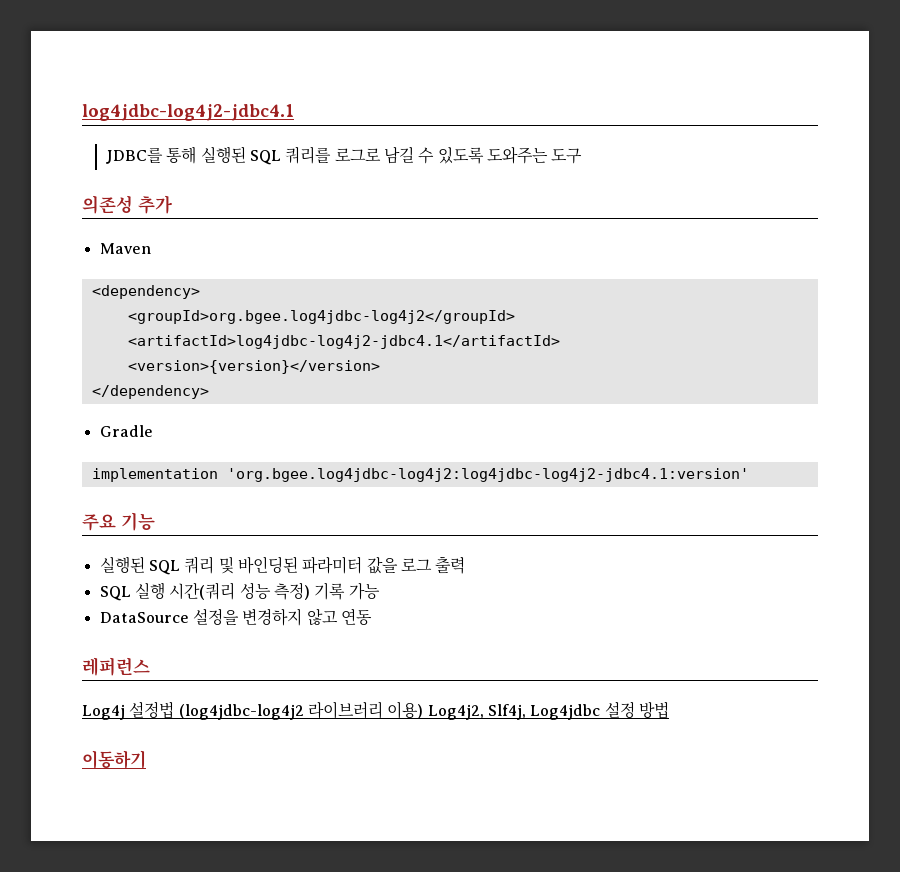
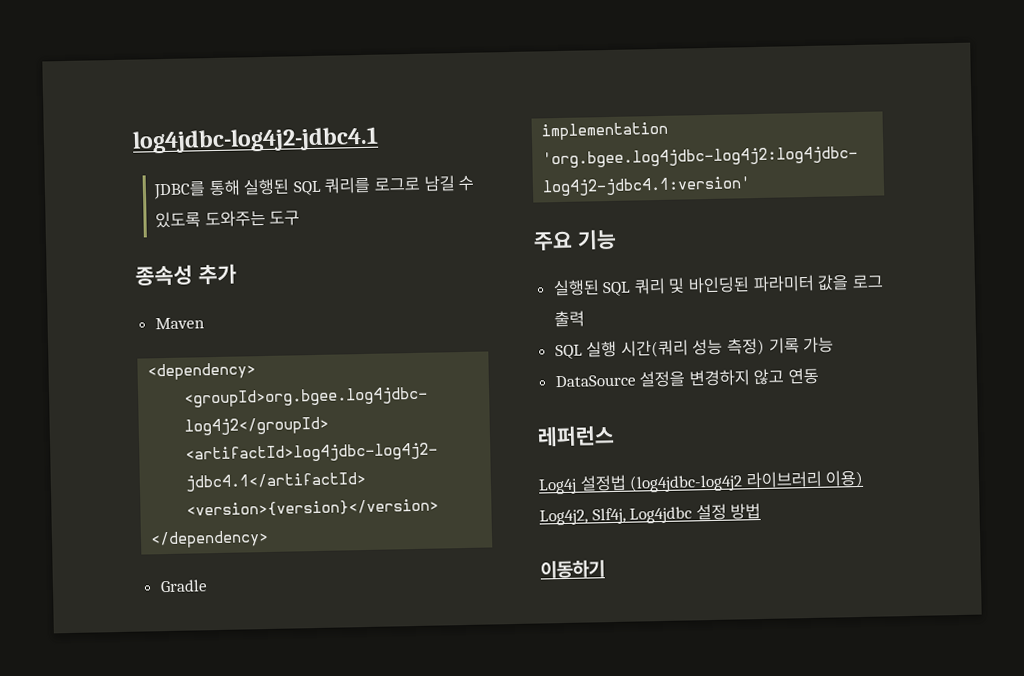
[82,195,133,214] 의존성 -> [135,264,193,286] 종속성

